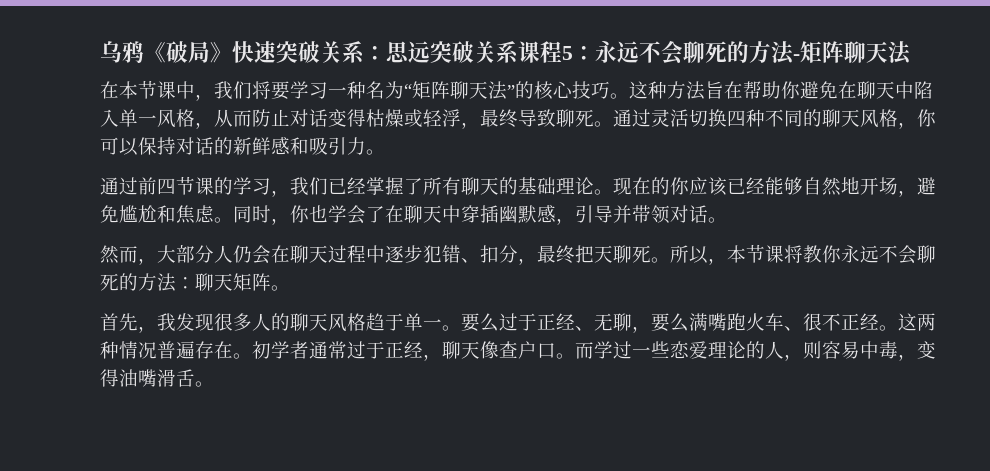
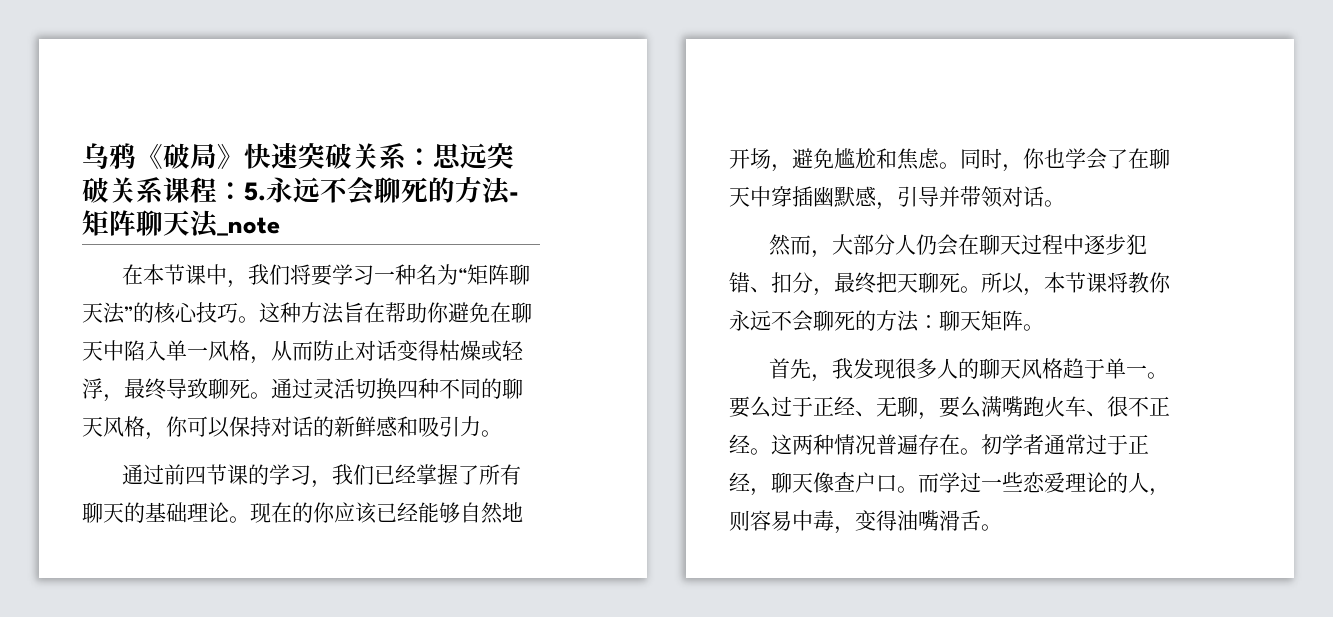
[562,46,595,60] 5： -> [217,182,266,201] ：5.
(912, 53) none -> [217,217,280,236] _note

